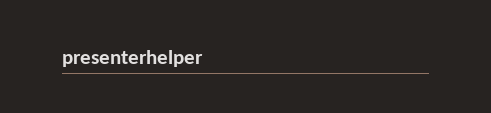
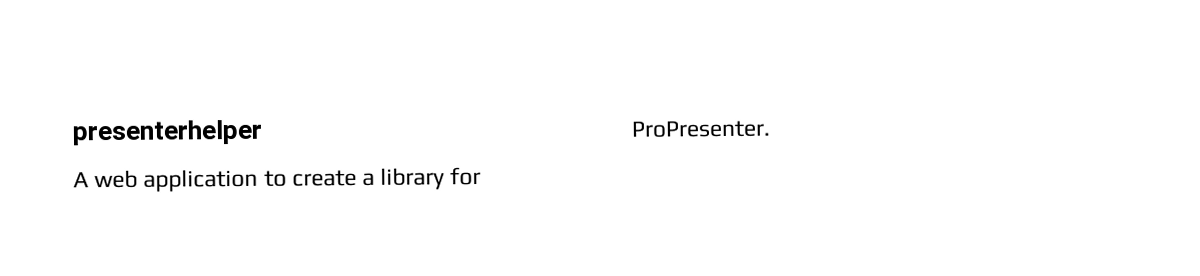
(203, 58) none -> [73,166,482,192] [631,120,770,138] // A web application to create a library for ProPresenter.

